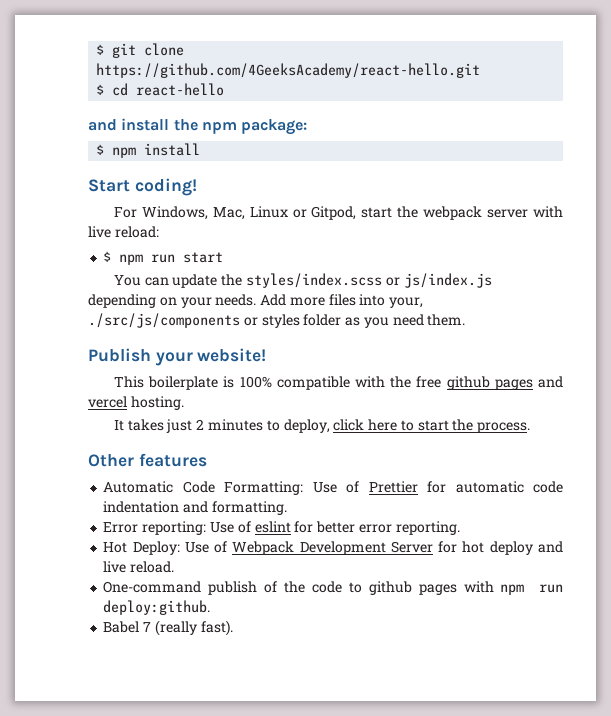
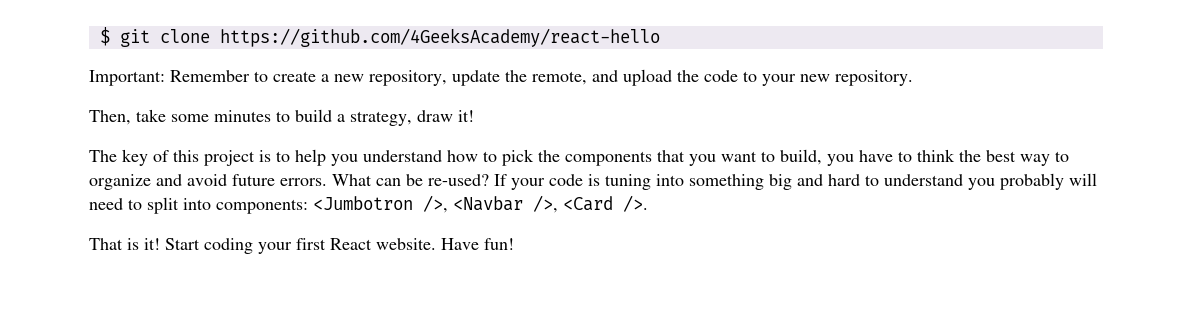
[96,63,481,78] [96,83,225,96] [88,118,308,135] [96,143,201,158] [88,178,197,196] [113,206,563,220] [88,226,159,238] [103,251,224,265] [113,273,492,288] [88,294,424,308] [88,313,466,328] [88,348,267,366] [113,376,563,390] [88,396,184,410] [113,419,531,433] [88,453,207,467] [103,481,563,495] [103,501,287,515] [103,521,460,535] [103,541,563,555] [103,561,175,573] [103,581,563,595] [103,600,211,615] [103,620,233,636] https://github.com/4GeeksAcademy/react-hello.git // $ cd react-hello // and install the npm package: // $ npm install // Start coding! // For Windows, Mac, Linux or Gitpod, start the webpack server with live reload: // $ npm run start // You can update the styles/index.scss or js/index.js depending on your needs. Add more files into your, ./src/js/components or styles folder as you need them. // Publish your website! // This boilerplate is 100% compatible with the free github pages and vercel hosting. // It takes just 2 minutes to deploy, click here to start the process. // Other features // Automatic Code Formatting: Use of Prettier for automatic code indentation and formatting. // Error reporting: Use of eslint for better error reporting. // Hot Deploy: Use of Webpack Development Server for hot deploy and live reload. // One-command publish of the code to github pages with npm run deploy:github. // Babel 7 (really fast). -> [219,28,660,47] [89,69,913,86] [89,109,474,126] [89,149,1069,166] [89,173,1097,190] [89,195,648,214] [89,238,514,254] https://github.com/4GeeksAcademy/react-hello // Important: Remember to create a new repository, update the remote, and upload the code to your new repository. // Then, take some minutes to build a strategy, draw it! // The key of this project is to help you understand how to pick the components that you want to build, you have to think the best way to organize and avoid future errors. What can be re-used? If your code is tuning into something big and hard to understand you probably will need to split into components: <Jumbotron />, <Navbar />, <Card />. // That is it! Start coding your first React website. Have fun!

